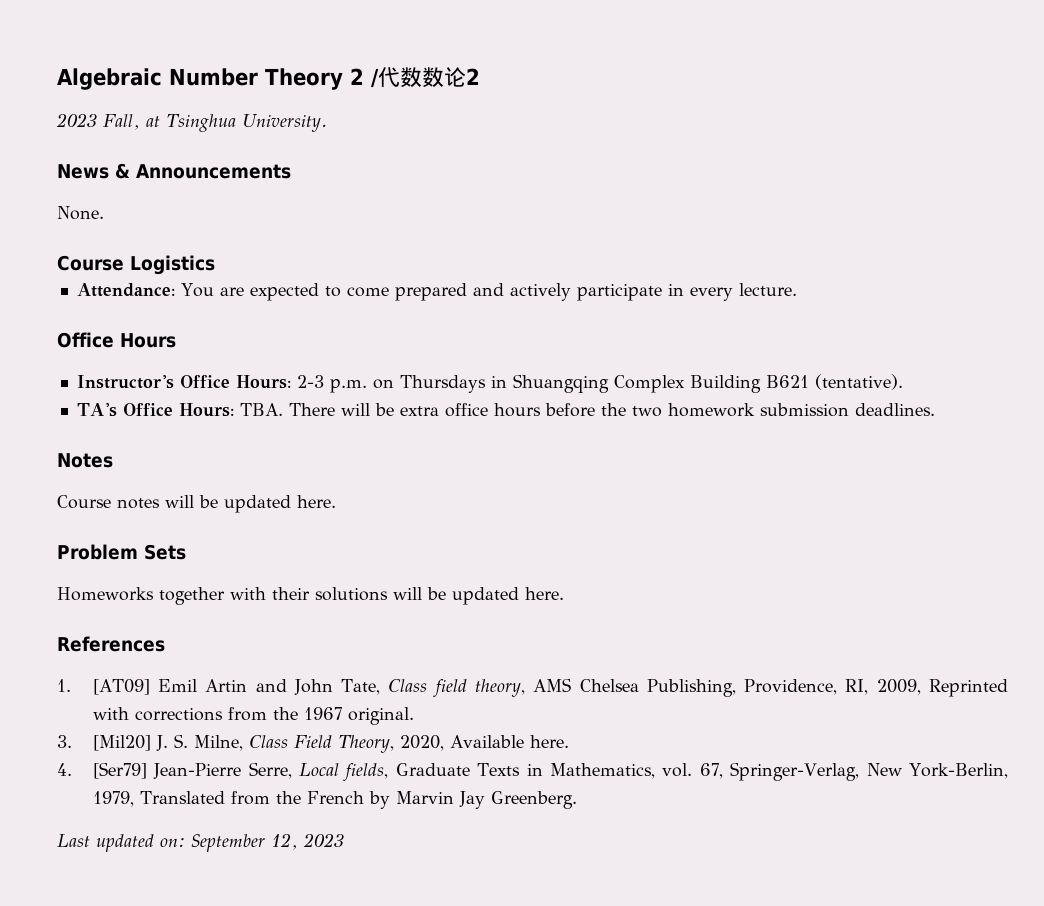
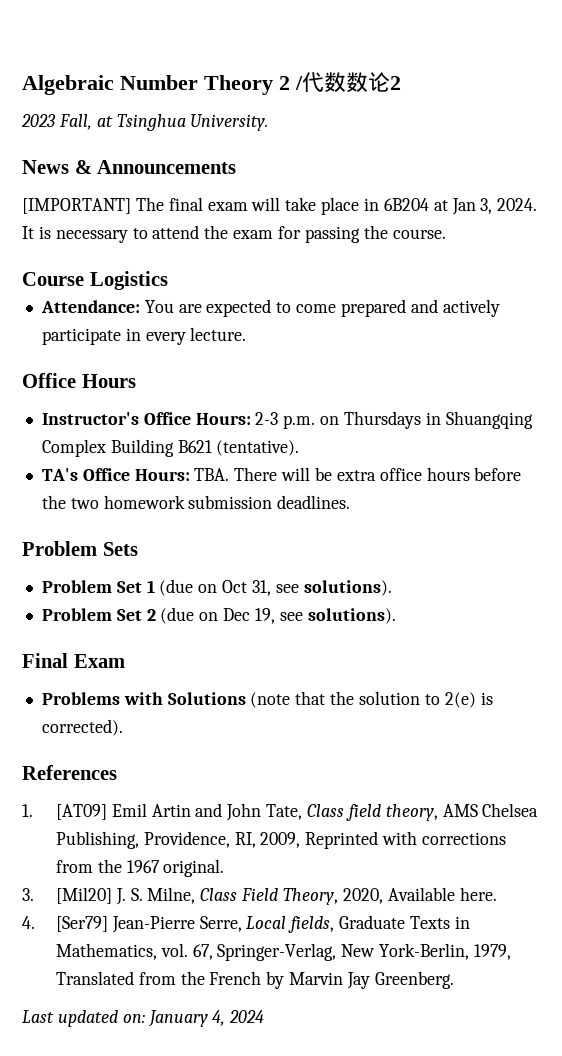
[57,206,104,220] None. -> [22,197,538,215] [22,225,446,243] [IMPORTANT] The final exam will take place in 6B204 at Jan 3, 2024. It is necessary to attend the exam for passing the course.
[57,453,113,468] [57,495,336,513] [57,544,186,560] [57,587,564,605] Notes // Course notes will be updated here. // Problem Sets // Homeworks together with their solutions will be updated here. -> [22,541,138,556] [41,579,392,596] [41,607,396,624] [22,653,125,668] [41,691,493,708] [41,719,123,736] Problem Sets // Problem Set 1 (due on Oct 31, see solutions). // Problem Set 2 (due on Dec 19, see solutions). // Final Exam // Problems with Solutions (note that the solution to 2(e) is corrected).
[191,833,344,852] September 12, 2023 -> [147,1010,265,1027] January 4, 2024

